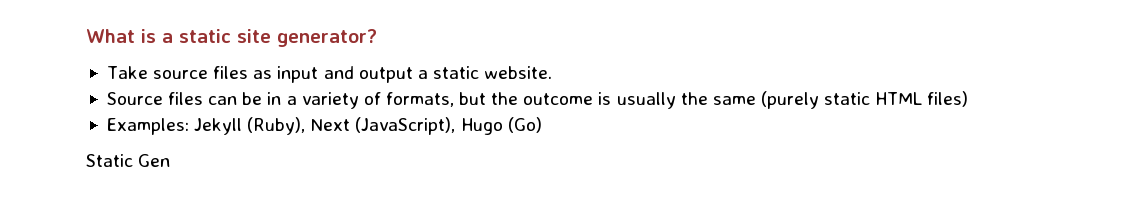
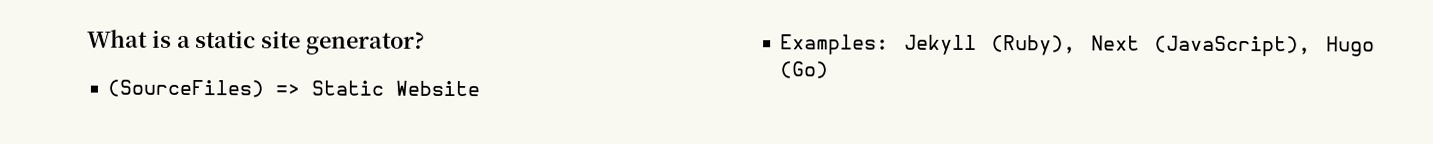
[106,66,553,83] [106,91,969,109] Take source files as input and output a static website. // Source files can be in a variety of formats, but the outcome is usually the same (purely static HTML files) -> [107,79,481,98] (SourceFiles) => Static Website
[86,154,171,167] // Static Gen -> (830, 70) none

